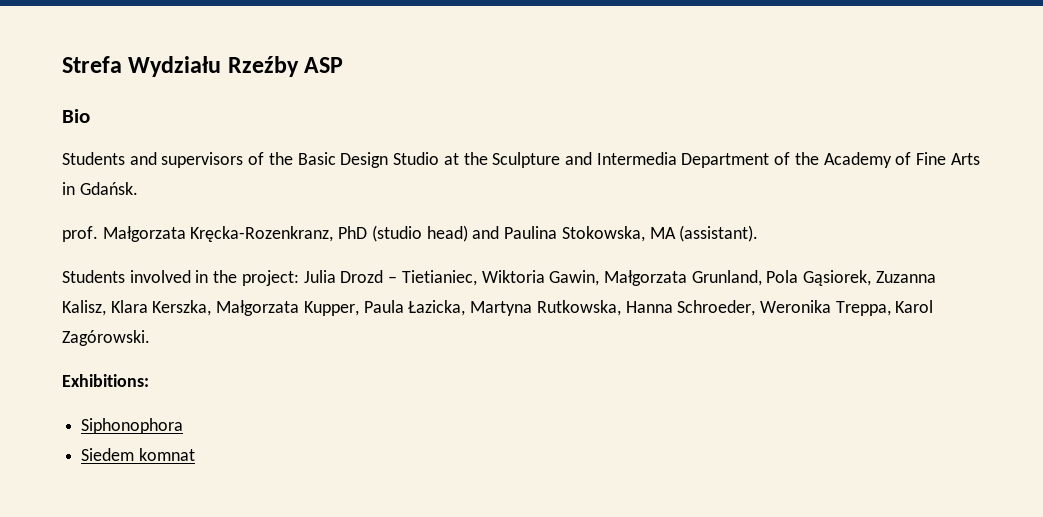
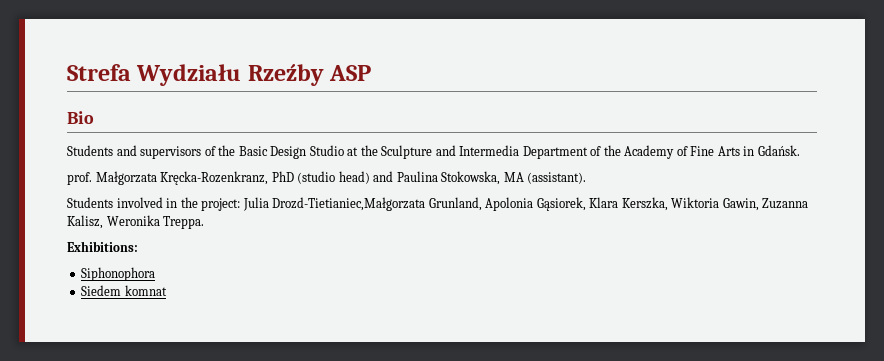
[340,270,936,286] [62,300,934,316] [62,330,150,346] Drozd – Tietianiec, Wiktoria Gawin, Małgorzata Grunland, Pola Gąsiorek, Zuzanna Kalisz, Klara Kerszka, Małgorzata Kupper, Paula Łazicka, Martyna Rutkowska, Hanna Schroeder, Weronika Treppa, Karol Zagórowski. -> [272,197,809,211] [67,215,205,229] Drozd-Tietianiec,Małgorzata Grunland, Apolonia Gąsiorek, Klara Kerszka, Wiktoria Gawin, Zuzanna Kalisz, Weronika Treppa.

